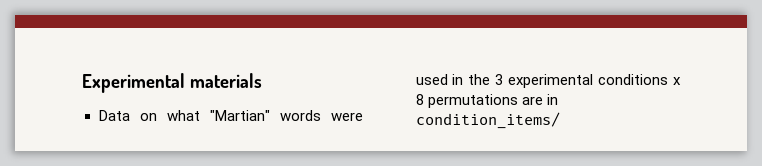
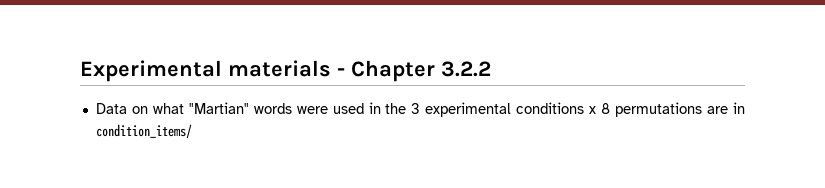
(262, 80) none -> [337,60,491,82] - Chapter 3.2.2

